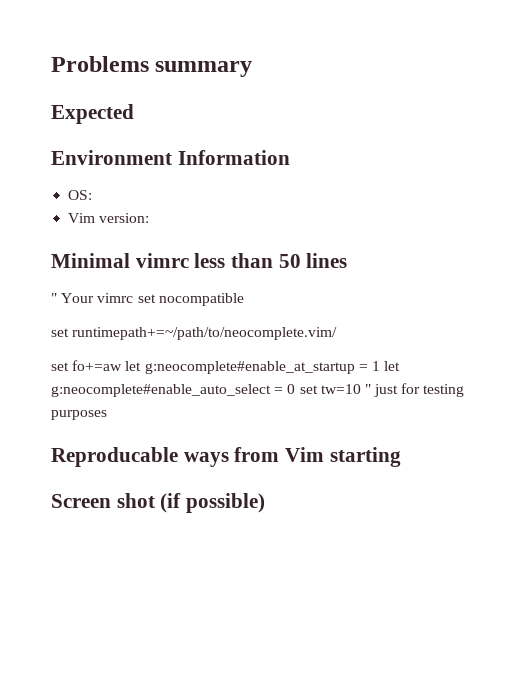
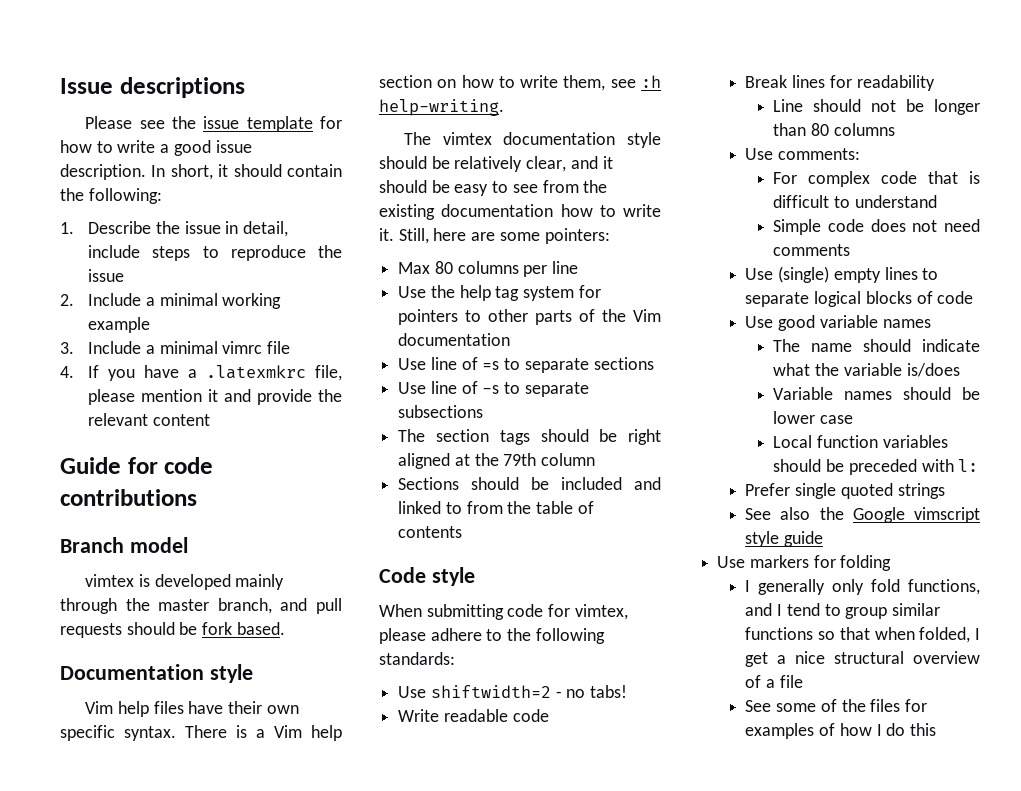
[51,56,253,77] [51,104,134,124] [51,150,290,165] [68,190,93,200] [68,213,150,223] [51,253,348,268] [51,293,244,306] [51,327,338,340] [51,360,401,374] [51,383,465,397] [51,410,107,420] [51,447,401,467] [51,493,266,513] Problems summary // Expected // Environment Information // OS: // Vim version: // Minimal vimrc less than 50 lines // " Your vimrc set nocompatible // set runtimepath+=~/path/to/neocomplete.vim/ // set fo+=aw let g:neocomplete#enable_at_startup = 1 let g:neocomplete#enable_auto_select = 0 set tw=10 " just for testing purposes // Reproducable ways from Vim starting // Screen shot (if possible) -> [60,77,245,98] [85,116,342,132] [60,140,252,156] [60,164,342,180] [60,188,162,204] [60,221,288,237] [88,245,342,261] [88,269,125,282] [60,293,282,309] [88,317,151,333] [60,341,290,354] [60,365,342,381] [88,389,342,405] [88,413,210,426] [60,457,214,474] [60,489,197,506] [60,537,188,553] [85,574,285,590] [60,598,342,614] [60,622,285,638] [60,664,253,683] [85,701,299,717] [60,725,342,741] [379,75,661,91] [379,99,504,116] [404,132,661,148] [379,156,613,172] [379,180,608,196] [379,204,661,220] [379,228,610,244] [398,261,579,277] [398,285,601,301] [398,309,661,325] [398,333,511,346] [398,357,654,373] [398,381,589,397] [398,405,484,418] [398,429,661,445] [398,453,596,469] [398,477,661,490] [398,501,594,514] [398,526,463,538] [379,567,475,586] [379,604,628,620] [379,628,605,644] [379,652,455,665] [398,685,628,698] [398,709,549,722] [745,75,935,91] [773,99,980,115] [773,123,895,136] [745,148,861,160] [773,171,980,187] [773,195,937,208] [773,219,980,235] [773,244,851,256] [745,266,939,283] [745,291,974,307] [745,315,931,331] [773,339,980,352] [773,363,960,377] [773,387,980,400] [773,411,854,424] [773,435,948,448] [773,459,979,475] [745,483,945,499] [745,507,980,523] [745,531,824,547] [717,555,892,571] [745,579,980,595] [745,603,940,619] [745,627,980,643] [745,651,980,667] [745,675,803,688] [745,699,927,712] [745,723,936,739] Issue descriptions // Please see the issue template for how to write a good issue description. In short, it should contain the following: // 1. Describe the issue in detail, include steps to reproduce the issue // 2. Include a minimal working example // 3. Include a minimal vimrc file // 4. If you have a .latexmkrc file, please mention it and provide the relevant content // Guide for code contributions // Branch model // vimtex is developed mainly through the master branch, and pull requests should be fork based. // Documentation style // Vim help files have their own specific syntax. There is a Vim help section on how to write them, see :h help-writing. // The vimtex documentation style should be relatively clear, and it should be easy to see from the existing documentation how to write it. Still, here are some pointers: // Max 80 columns per line // Use the help tag system for pointers to other parts of the Vim documentation // Use line of =s to separate sections // Use line of -s to separate subsections // The section tags should be right aligned at the 79th column // Sections should be included and linked to from the table of contents // Code style // When submitting code for vimtex, please adhere to the following standards: // Use shiftwidth=2 - no tabs! // Write readable code // Break lines for readability // Line should not be longer than 80 columns // Use comments: // For complex code that is difficult to understand // Simple code does not need comments // Use (single) empty lines to separate logical blocks of code // Use good variable names // The name should indicate what the variable is/does // Variable names should be lower case // Local function variables should be preceded with l: // Prefer single quoted strings // See also the Google vimscript style guide // Use markers for folding // I generally only fold functions, and I tend to group similar functions so that when folded, I get a nice structural overview of a file // See some of the files for examples of how I do this

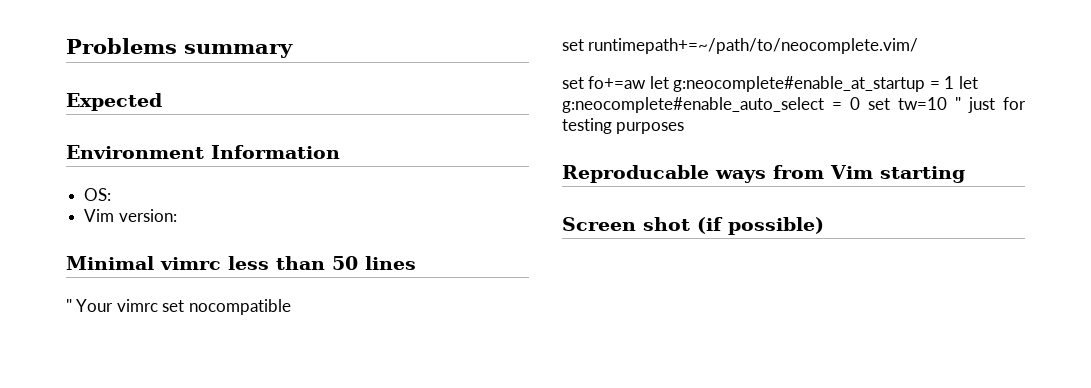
[60,77,245,98] [85,116,342,132] [60,140,252,156] [60,164,342,180] [60,188,162,204] [60,221,288,237] [88,245,342,261] [88,269,125,282] [60,293,282,309] [88,317,151,333] [60,341,290,354] [60,365,342,381] [88,389,342,405] [88,413,210,426] [60,457,214,474] [60,489,197,506] [60,537,188,553] [85,574,285,590] [60,598,342,614] [60,622,285,638] [60,664,253,683] [85,701,299,717] [60,725,342,741] [379,75,661,91] [379,99,504,116] [404,132,661,148] [379,156,613,172] [379,180,608,196] [379,204,661,220] [379,228,610,244] [398,261,579,277] [398,285,601,301] [398,309,661,325] [398,333,511,346] [398,357,654,373] [398,381,589,397] [398,405,484,418] [398,429,661,445] [398,453,596,469] [398,477,661,490] [398,501,594,514] [398,526,463,538] [379,567,475,586] [379,604,628,620] [379,628,605,644] [379,652,455,665] [398,685,628,698] [398,709,549,722] [745,75,935,91] [773,99,980,115] [773,123,895,136] [745,148,861,160] [773,171,980,187] [773,195,937,208] [773,219,980,235] [773,244,851,256] [745,266,939,283] [745,291,974,307] [745,315,931,331] [773,339,980,352] [773,363,960,377] [773,387,980,400] [773,411,854,424] [773,435,948,448] [773,459,979,475] [745,483,945,499] [745,507,980,523] [745,531,824,547] [717,555,892,571] [745,579,980,595] [745,603,940,619] [745,627,980,643] [745,651,980,667] [745,675,803,688] [745,699,927,712] [745,723,936,739] Issue descriptions // Please see the issue template for how to write a good issue description. In short, it should contain the following: // 1. Describe the issue in detail, include steps to reproduce the issue // 2. Include a minimal working example // 3. Include a minimal vimrc file // 4. If you have a .latexmkrc file, please mention it and provide the relevant content // Guide for code contributions // Branch model // vimtex is developed mainly through the master branch, and pull requests should be fork based. // Documentation style // Vim help files have their own specific syntax. There is a Vim help section on how to write them, see :h help-writing. // The vimtex documentation style should be relatively clear, and it should be easy to see from the existing documentation how to write it. Still, here are some pointers: // Max 80 columns per line // Use the help tag system for pointers to other parts of the Vim documentation // Use line of =s to separate sections // Use line of -s to separate subsections // The section tags should be right aligned at the 79th column // Sections should be included and linked to from the table of contents // Code style // When submitting code for vimtex, please adhere to the following standards: // Use shiftwidth=2 - no tabs! // Write readable code // Break lines for readability // Line should not be longer than 80 columns // Use comments: // For complex code that is difficult to understand // Simple code does not need comments // Use (single) empty lines to separate logical blocks of code // Use good variable names // The name should indicate what the variable is/does // Variable names should be lower case // Local function variables should be preceded with l: // Prefer single quoted strings // See also the Google vimscript style guide // Use markers for folding // I generally only fold functions, and I tend to group similar functions so that when folded, I get a nice structural overview of a file // See some of the files for examples of how I do this -> [66,38,293,58] [66,93,162,111] [66,145,340,159] [84,188,112,201] [84,209,177,222] [66,256,416,270] [66,299,291,315] [562,38,919,54] [562,76,978,92] [562,97,1026,113] [562,118,685,134] [562,165,965,183] [562,217,824,235] Problems summary // Expected // Environment Information // OS: // Vim version: // Minimal vimrc less than 50 lines // " Your vimrc set nocompatible // set runtimepath+=~/path/to/neocomplete.vim/ // set fo+=aw let g:neocomplete#enable_at_startup = 1 let g:neocomplete#enable_auto_select = 0 set tw=10 " just for testing purposes // Reproducable ways from Vim starting // Screen shot (if possible)

